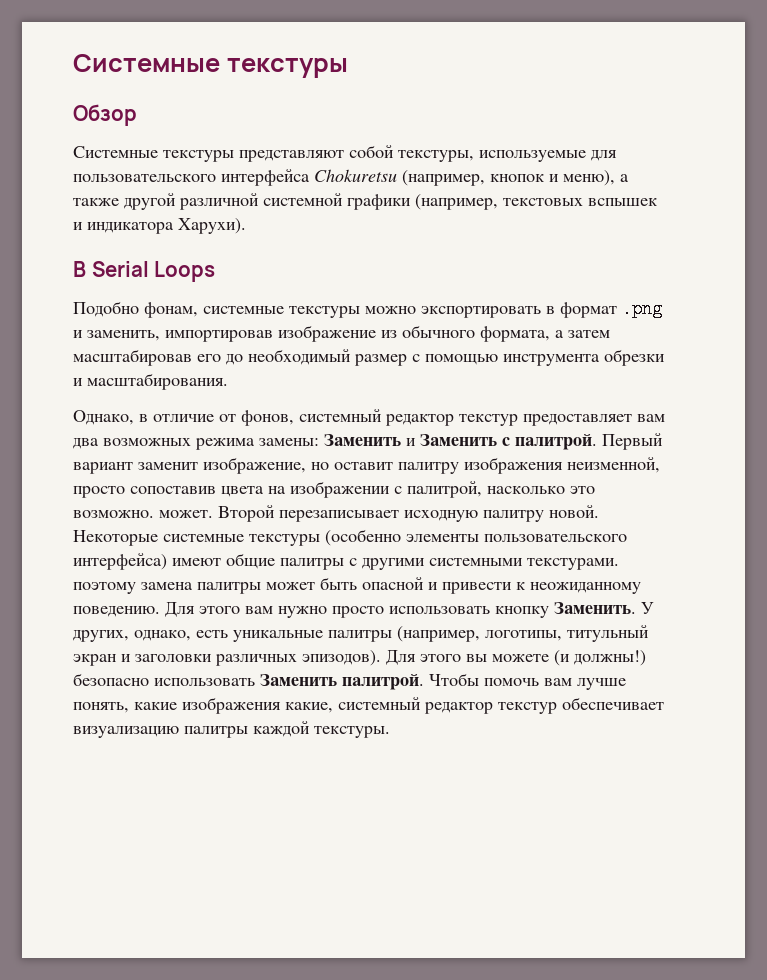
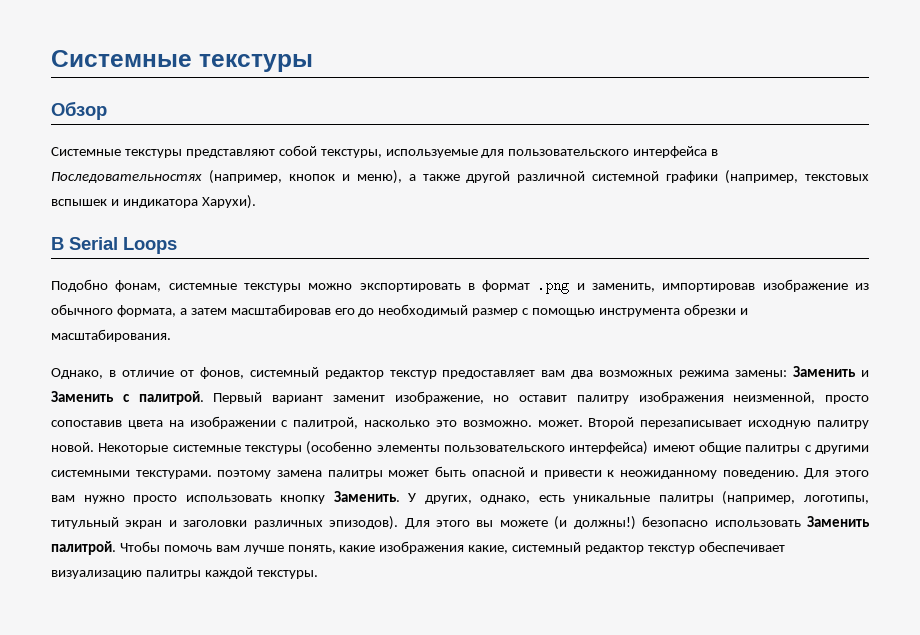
[314,169,397,182] Chokuretsu -> [711,149,719,156] [51,172,202,183] в Последовательностях

